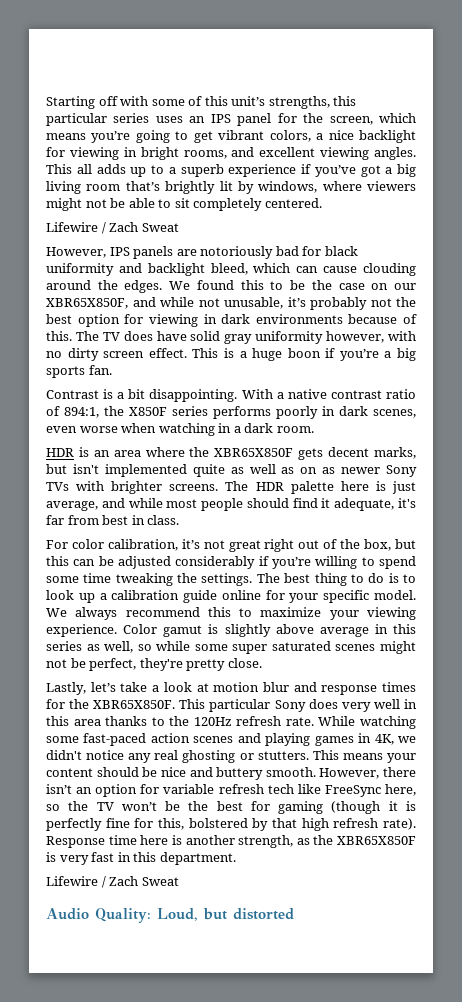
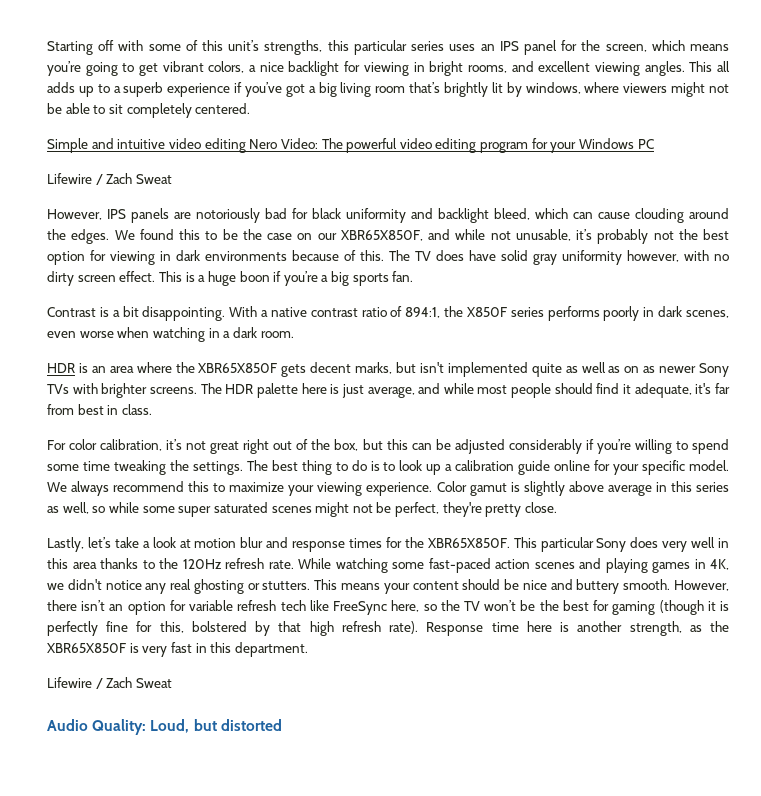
(322, 203) none -> [47,138,654,153] // Simple and intuitive video editing Nero Video: The powerful video editing program for your Windows PC

